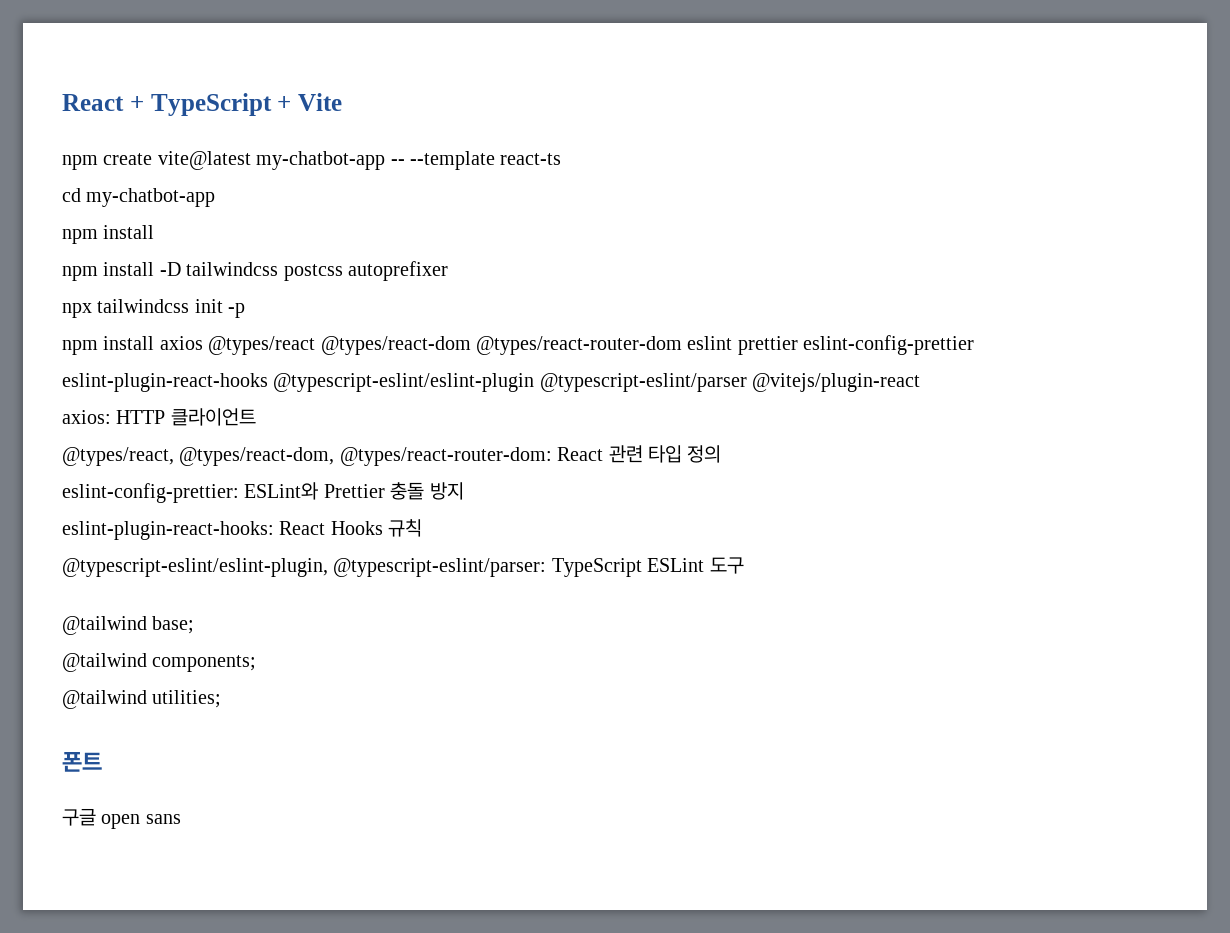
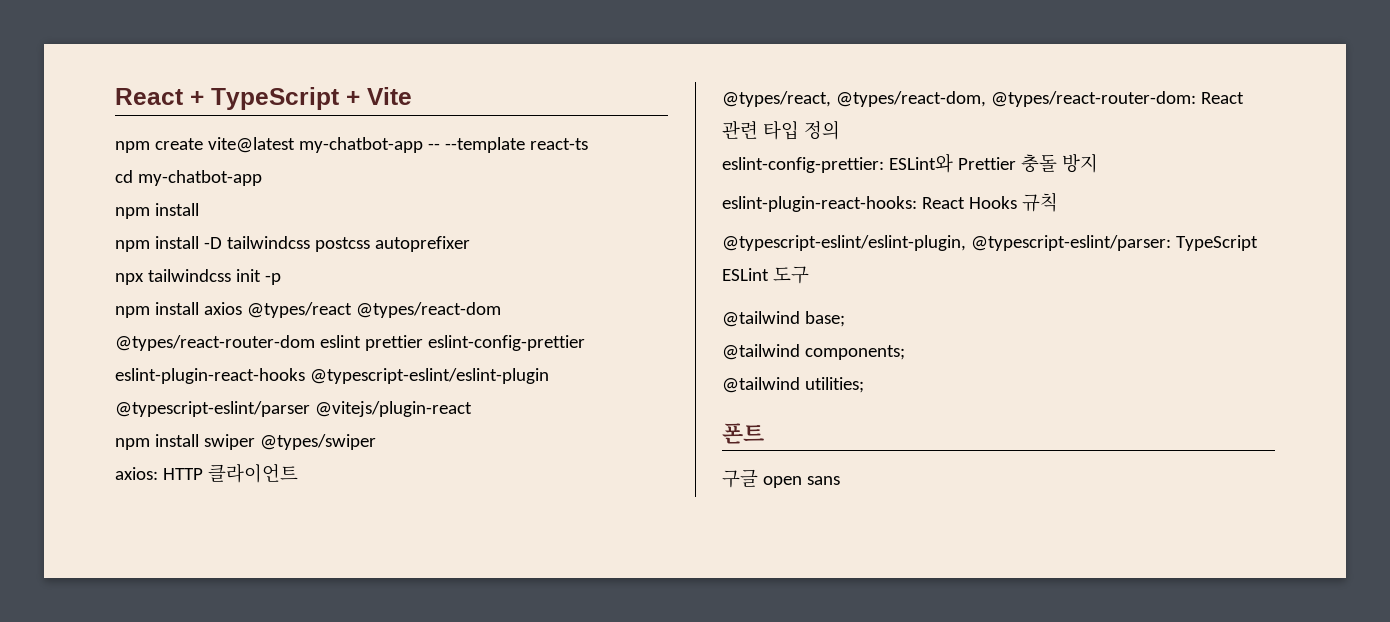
(921, 382) none -> [115,434,376,450] // npm install swiper @types/swiper

